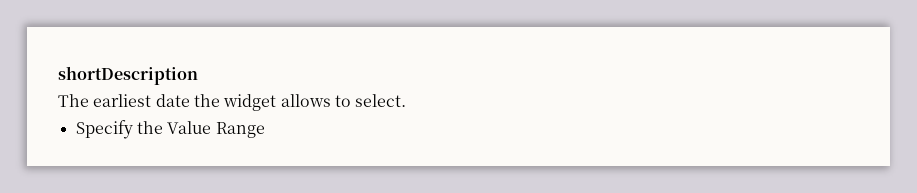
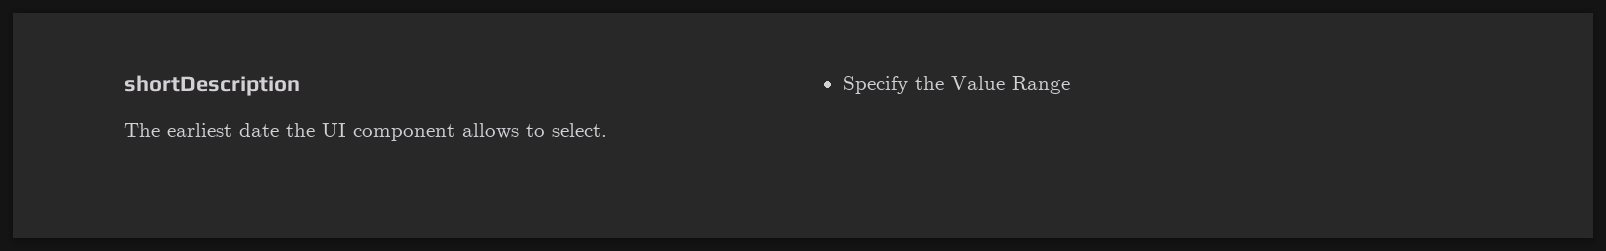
[223,94,277,111] widget -> [322,123,455,141] UI component

